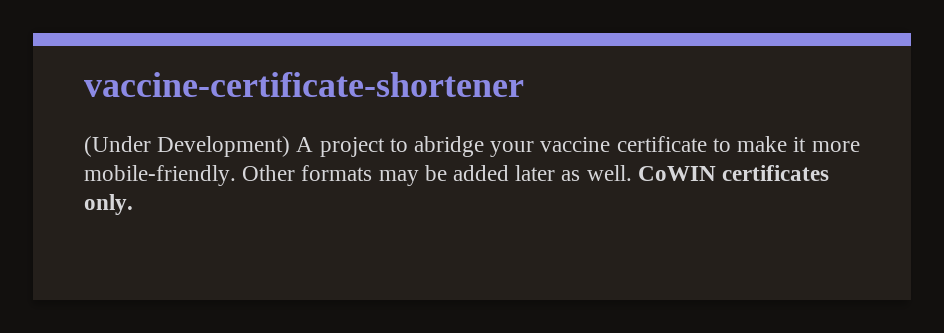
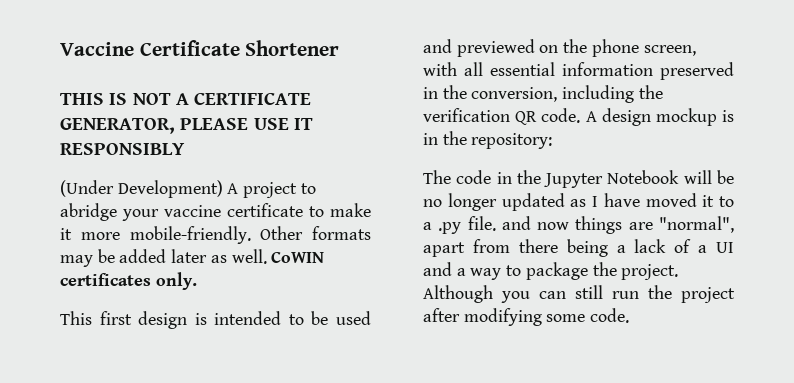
[84,72,524,97] vaccine-certificate-shortener -> [60,40,340,56] [60,92,312,105] [60,118,313,134] [60,143,185,155] Vaccine Certificate Shortener // THIS IS NOT A CERTIFICATE GENERATOR, PLEASE USE IT RESPONSIBLY
(133, 204) none -> [60,311,371,329] [423,39,696,57] [423,62,734,80] [423,85,663,103] [423,108,734,126] [423,131,553,149] [423,170,734,188] [423,193,734,211] [423,216,734,234] [423,239,734,257] [423,262,679,280] [423,285,735,303] [423,308,630,326] // This first design is intended to be used and previewed on the phone screen, with all essential information preserved in the conversion, including the verification QR code. A design mockup is in the repository: // The code in the Jupyter Notebook will be no longer updated as I have moved it to a .py file. and now things are "normal", apart from there being a lack of a UI and a way to package the project. Although you can still run the project after modifying some code.

